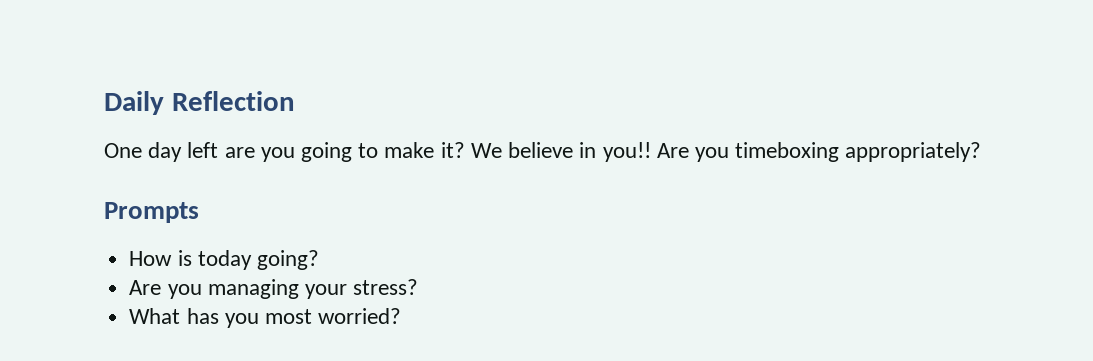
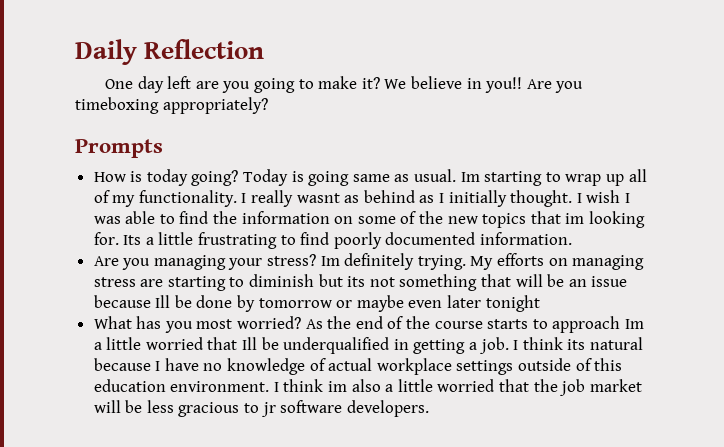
(319, 260) none -> [243,169,647,186] [93,190,630,207] [93,211,645,228] [93,232,573,249] Today is going same as usual. Im starting to wrap up all of my functionality. I really wasnt as behind as I initially thought. I wish I was able to find the information on some of the new topics that im looking for. Its a little frustrating to find poorly documented information.
(419, 287) none -> [320,253,645,270] [93,274,628,291] [93,295,540,312] Im definitely trying. My efforts on managing stress are starting to diminish but its not something that will be an issue because Ill be done by tomorrow or maybe even later tonight
(402, 316) none -> [305,316,644,333] [93,337,643,354] [93,358,623,375] [93,379,642,396] [93,400,429,417] As the end of the course starts to approach Im a little worried that Ill be underqualified in getting a job. I think its natural because I have no knowledge of actual workplace settings outside of this education environment. I think im also a little worried that the job market will be less gracious to jr software developers.

